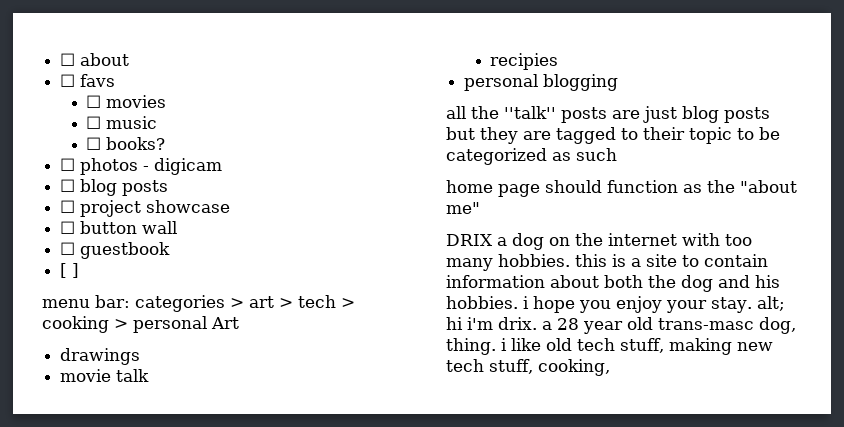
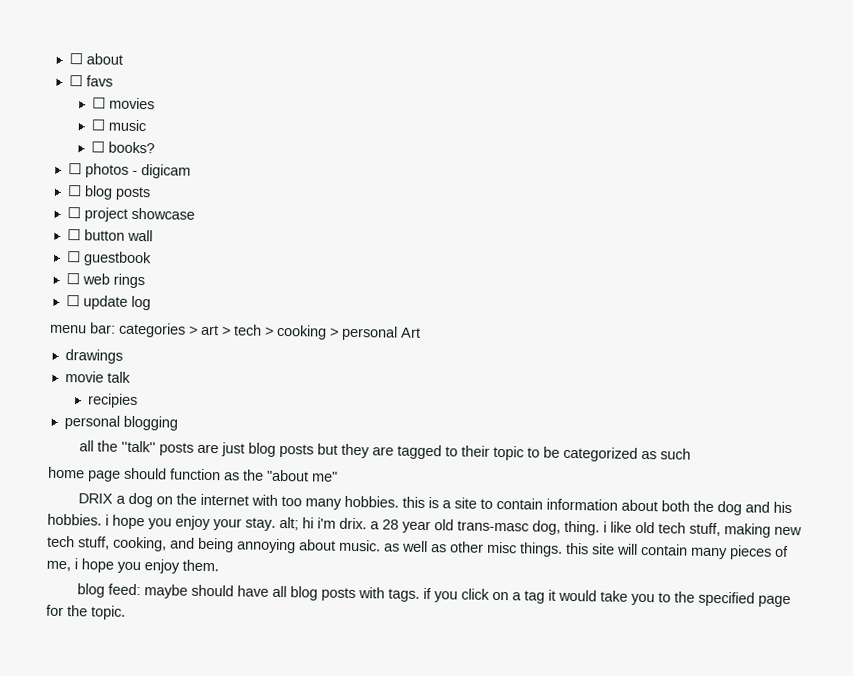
[60,263,80,278] [ ] -> [65,273,145,289] [65,295,151,311] ☐ web rings // ☐ update log
(610, 367) none -> [170,537,789,560] [46,558,219,574] [77,583,792,608] [46,604,126,620] and being annoying about music. as well as other misc things. this site will contain many pieces of me, i hope you enjoy them. // blog feed: maybe should have all blog posts with tags. if you click on a tag it would take you to the specified page for the topic.

